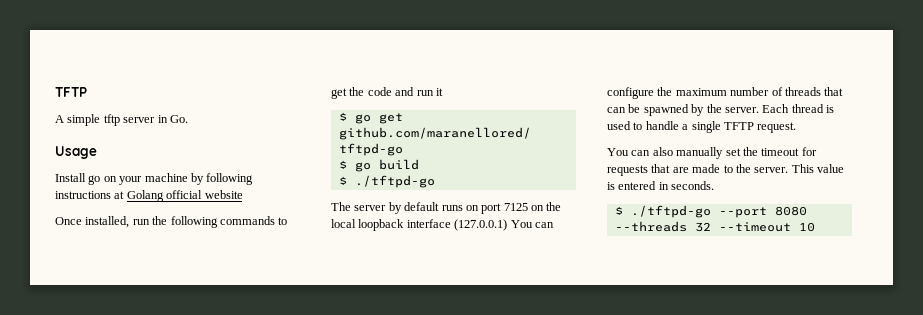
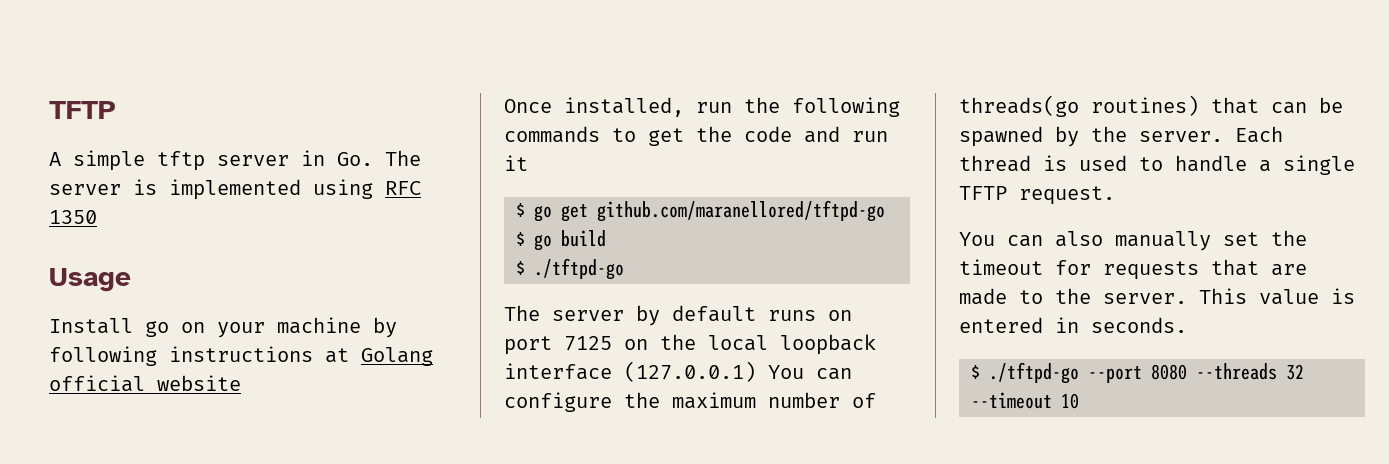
(188, 119) none -> [385,150,421,166] [49,179,421,200] [49,210,97,224] The server is implemented using RFC 1350
[784,87,821,96] threads -> [959,95,1199,117] threads(go routines)

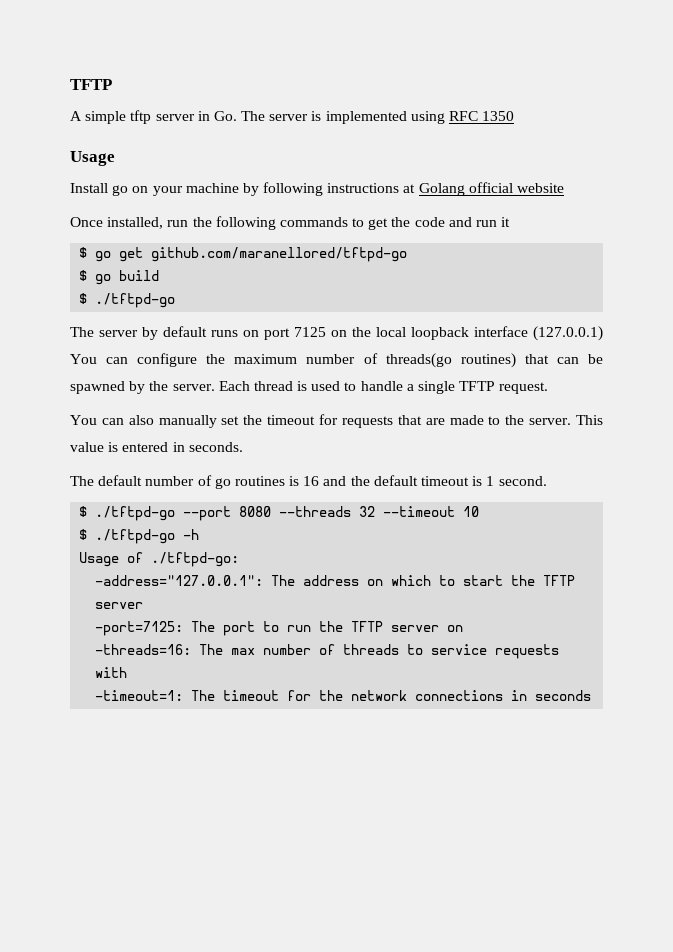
(1187, 325) none -> [70,475,547,489] // The default number of go routines is 16 and the default timeout is 1 second.
(1079, 401) none -> [79,529,200,544] [79,552,240,567] [95,575,576,586] [95,602,144,609] [95,621,464,636] [95,644,560,659] [95,667,128,678] [95,690,592,701] // $ ./tftpd-go -h // Usage of ./tftpd-go: // -address="127.0.0.1": The address on which to start the TFTP server // -port=7125: The port to run the TFTP server on // -threads=16: The max number of threads to service requests with // -timeout=1: The timeout for the network connections in seconds

